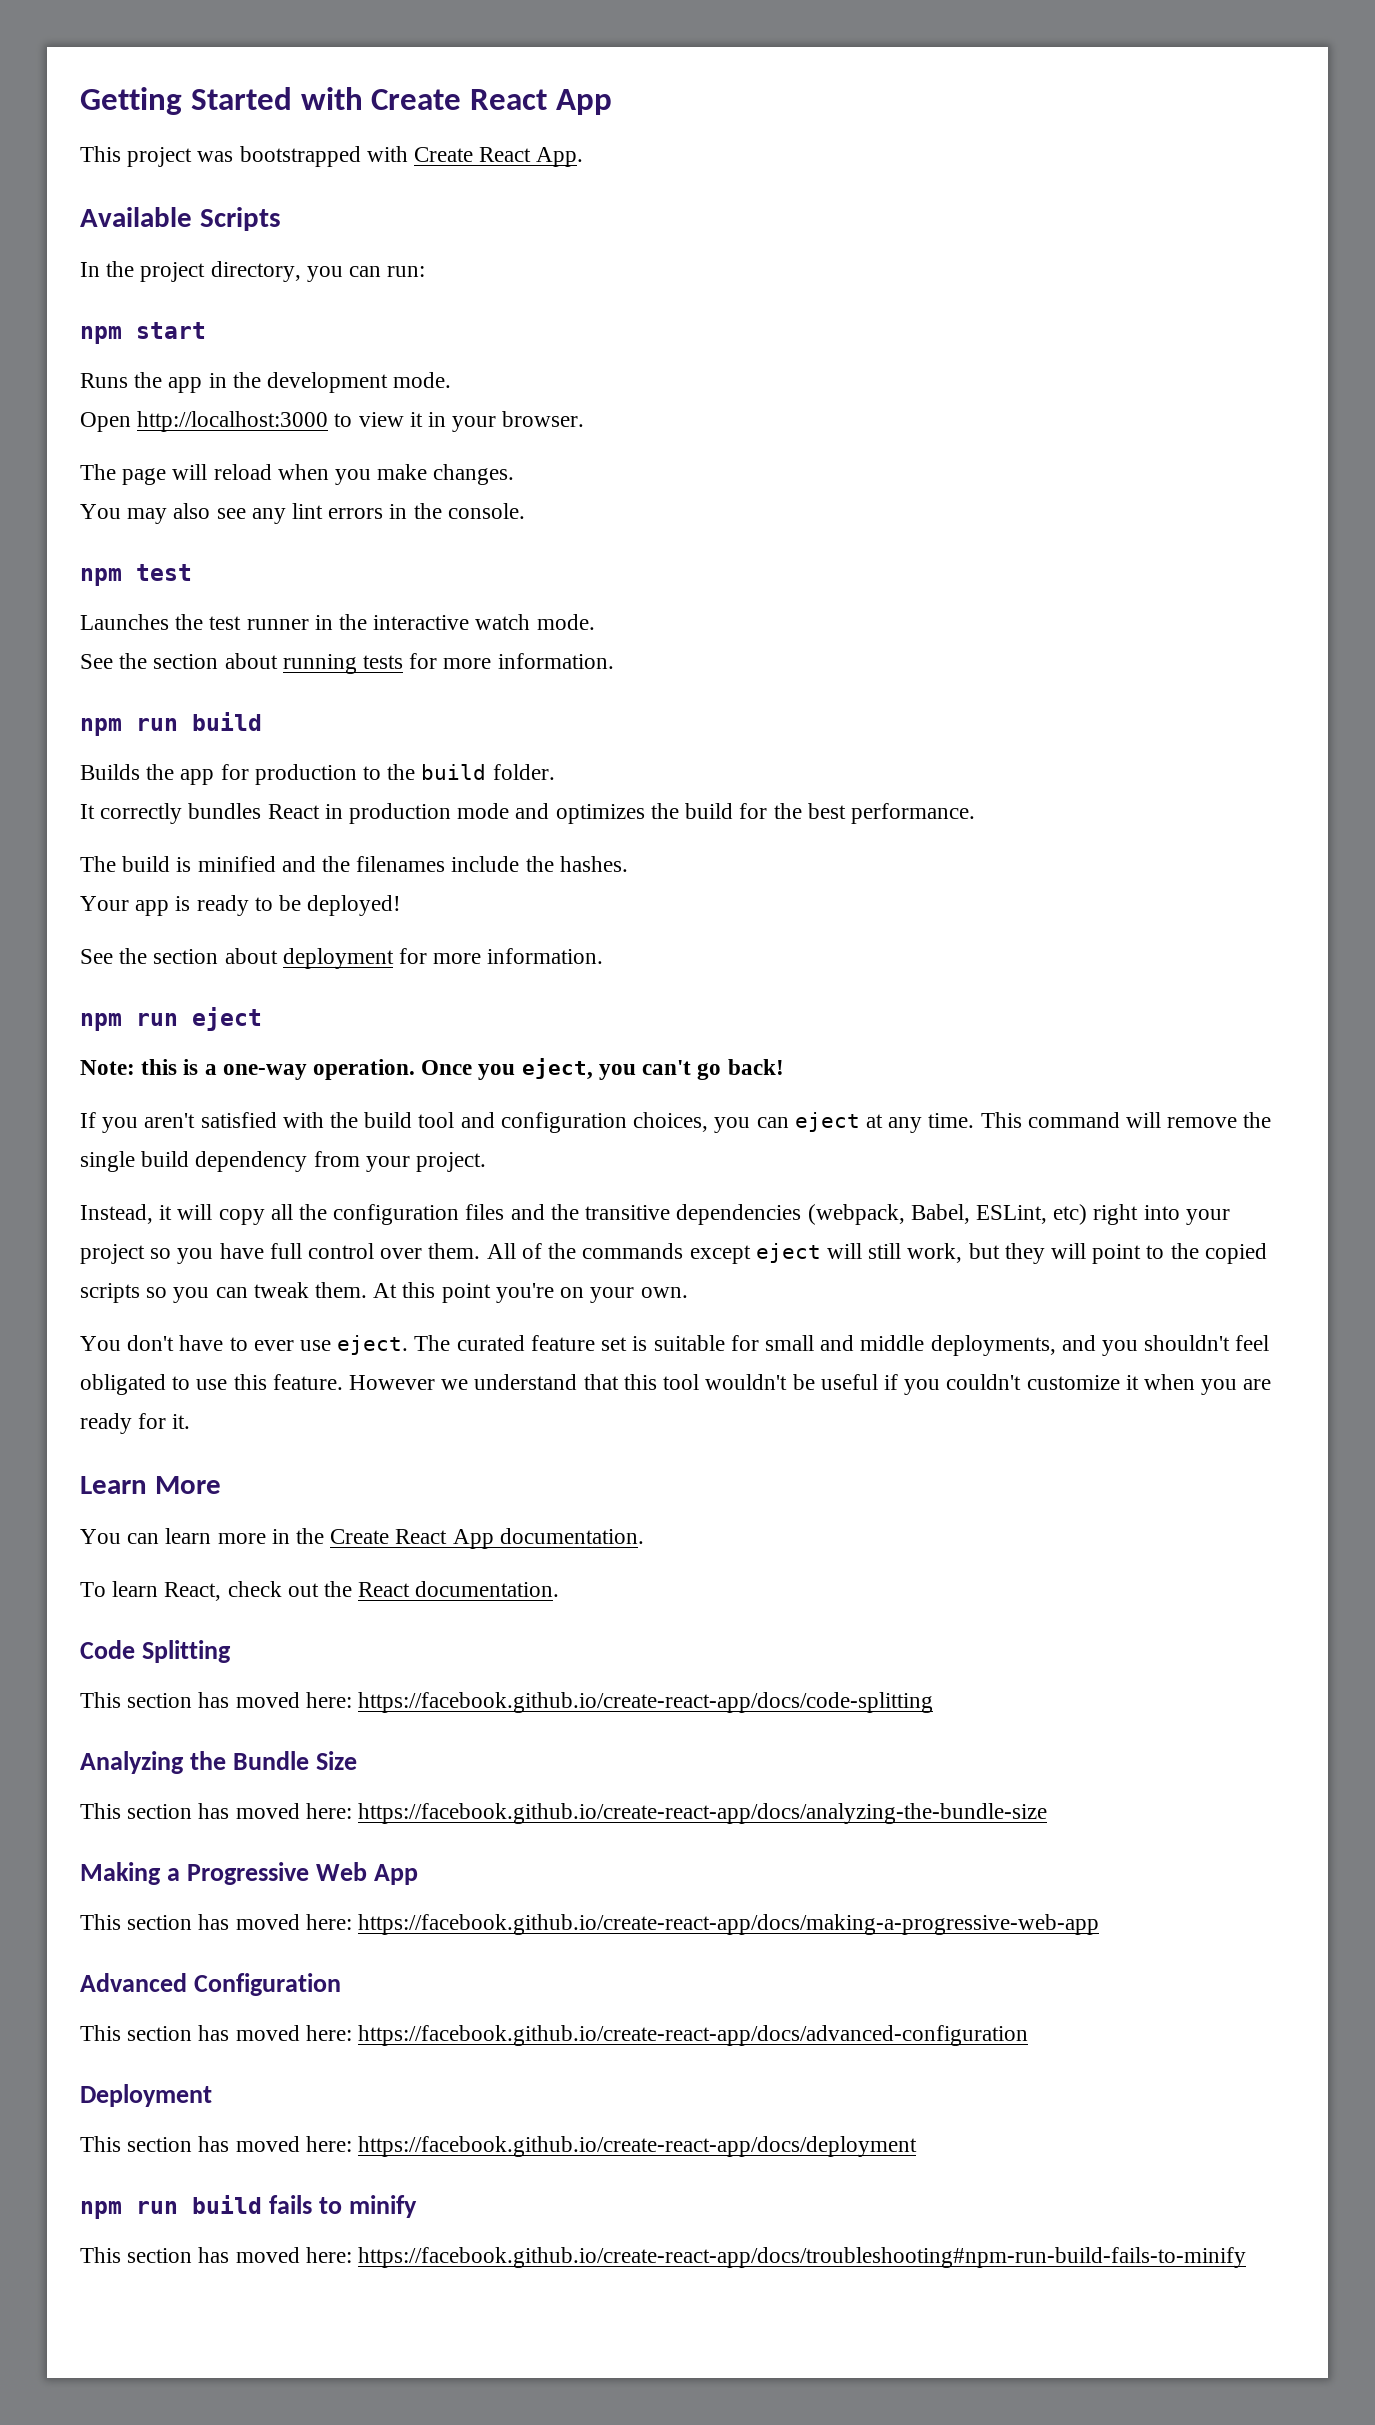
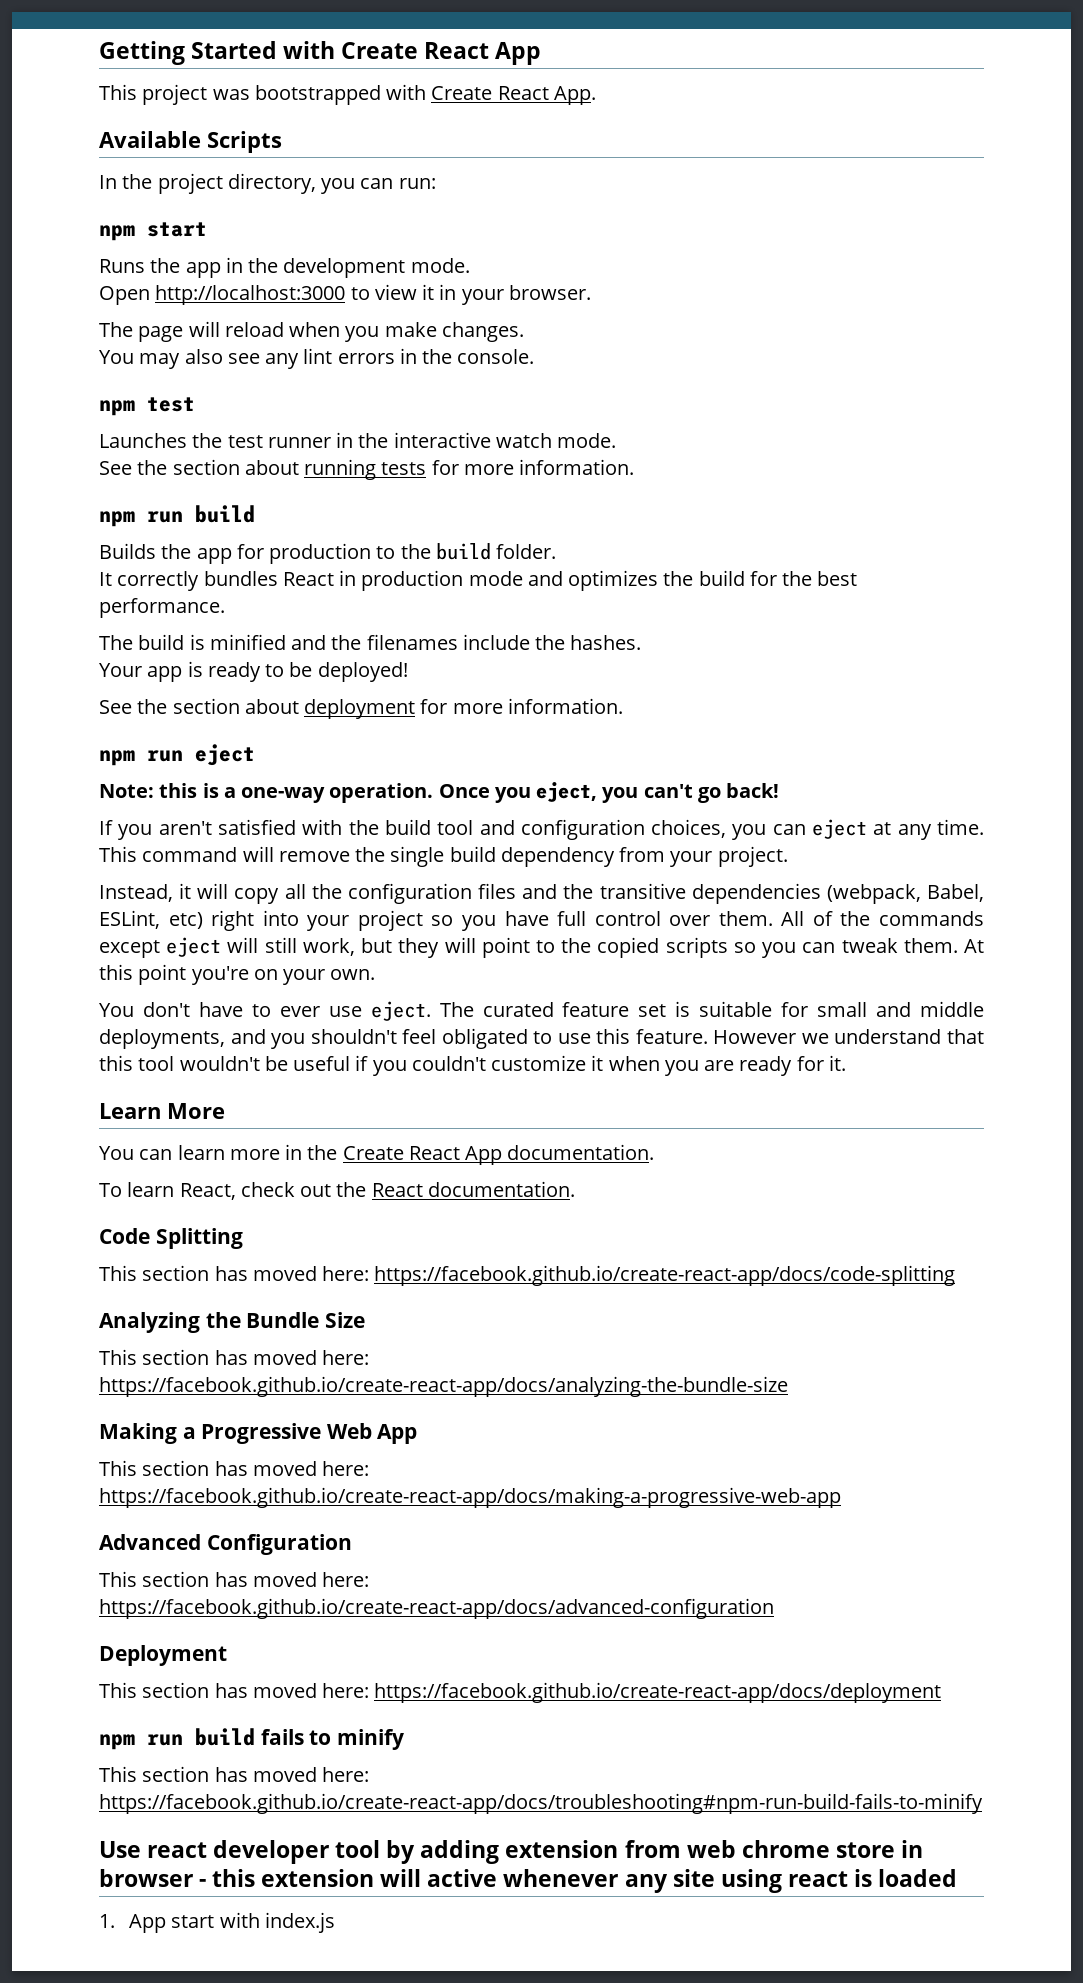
(1247, 2257) none -> [99,1840,923,1864] [99,1869,957,1893] [99,1912,335,1933] // Use react developer tool by adding extension from web chrome store in browser - this extension will active whenever any site using react is loaded // 1. App start with index.js

